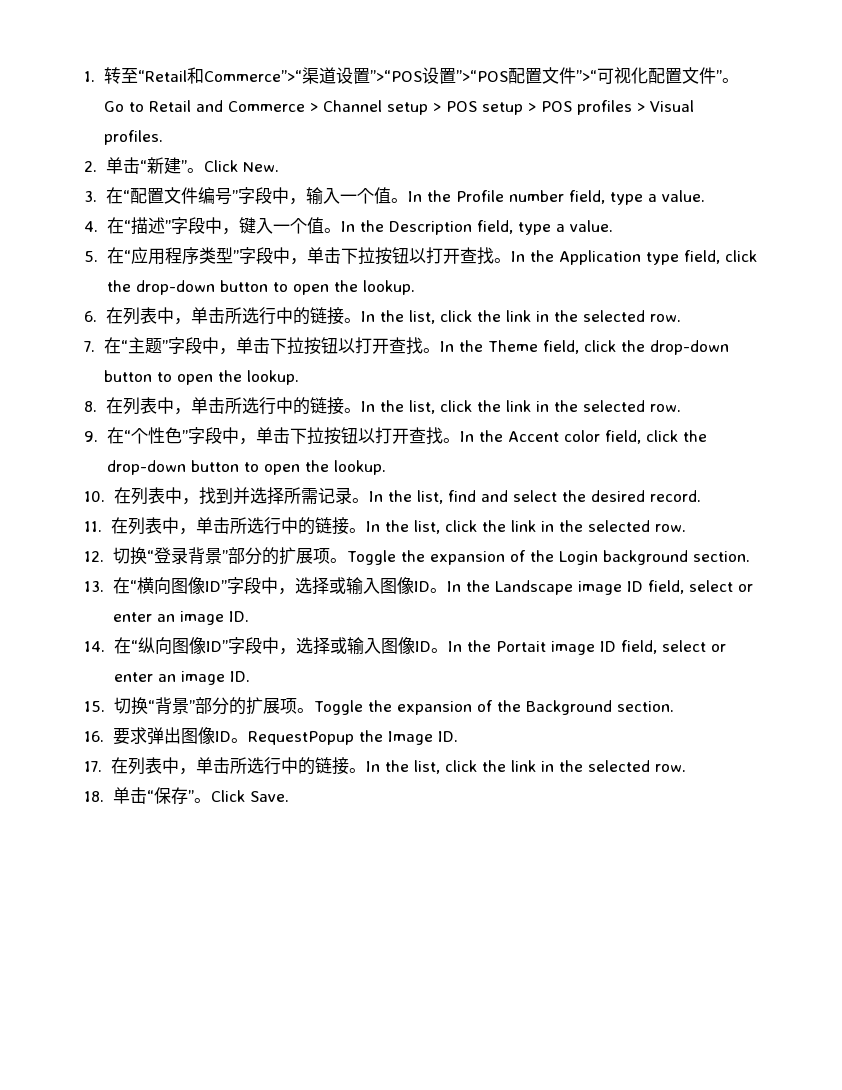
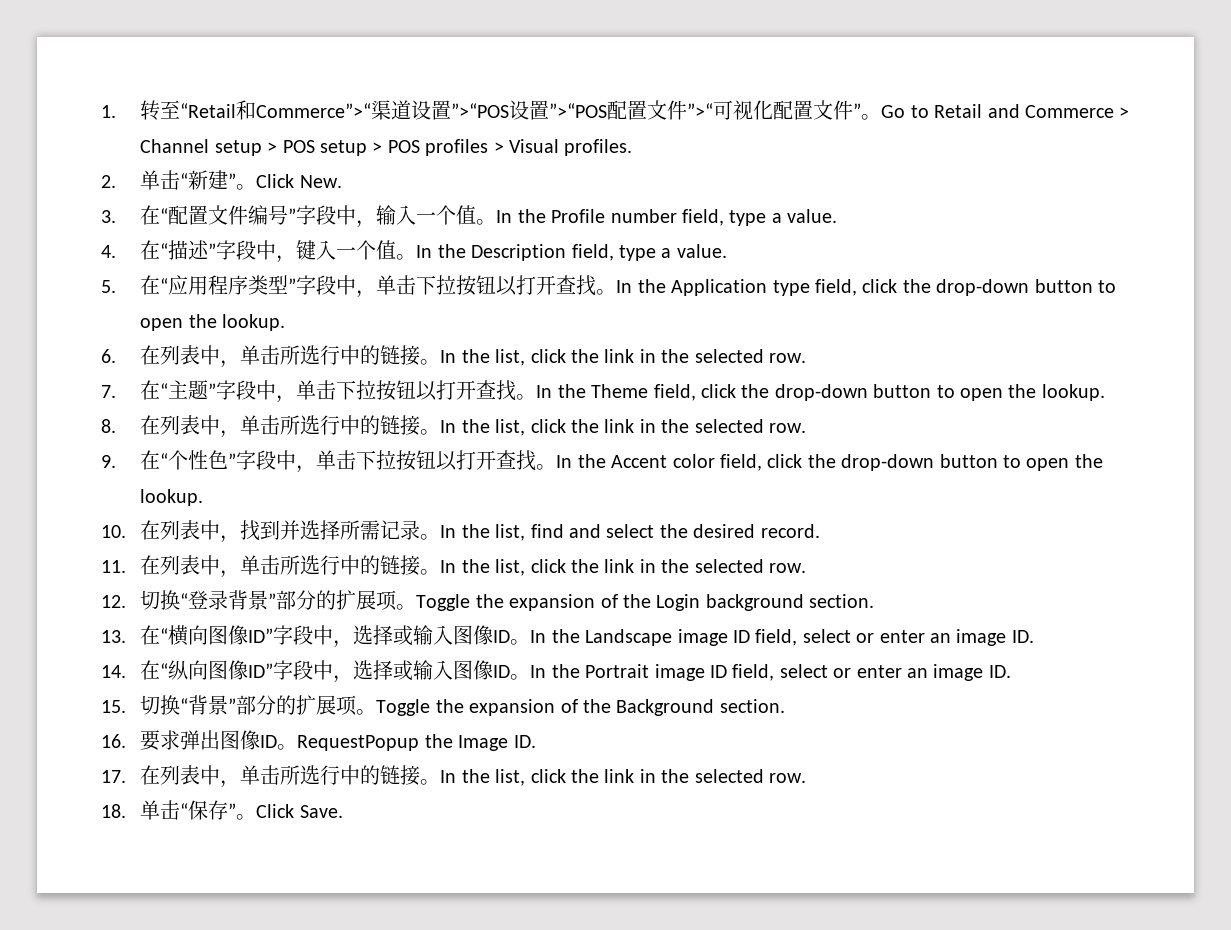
[495,641,546,652] Portait -> [585,664,650,678] Portrait

